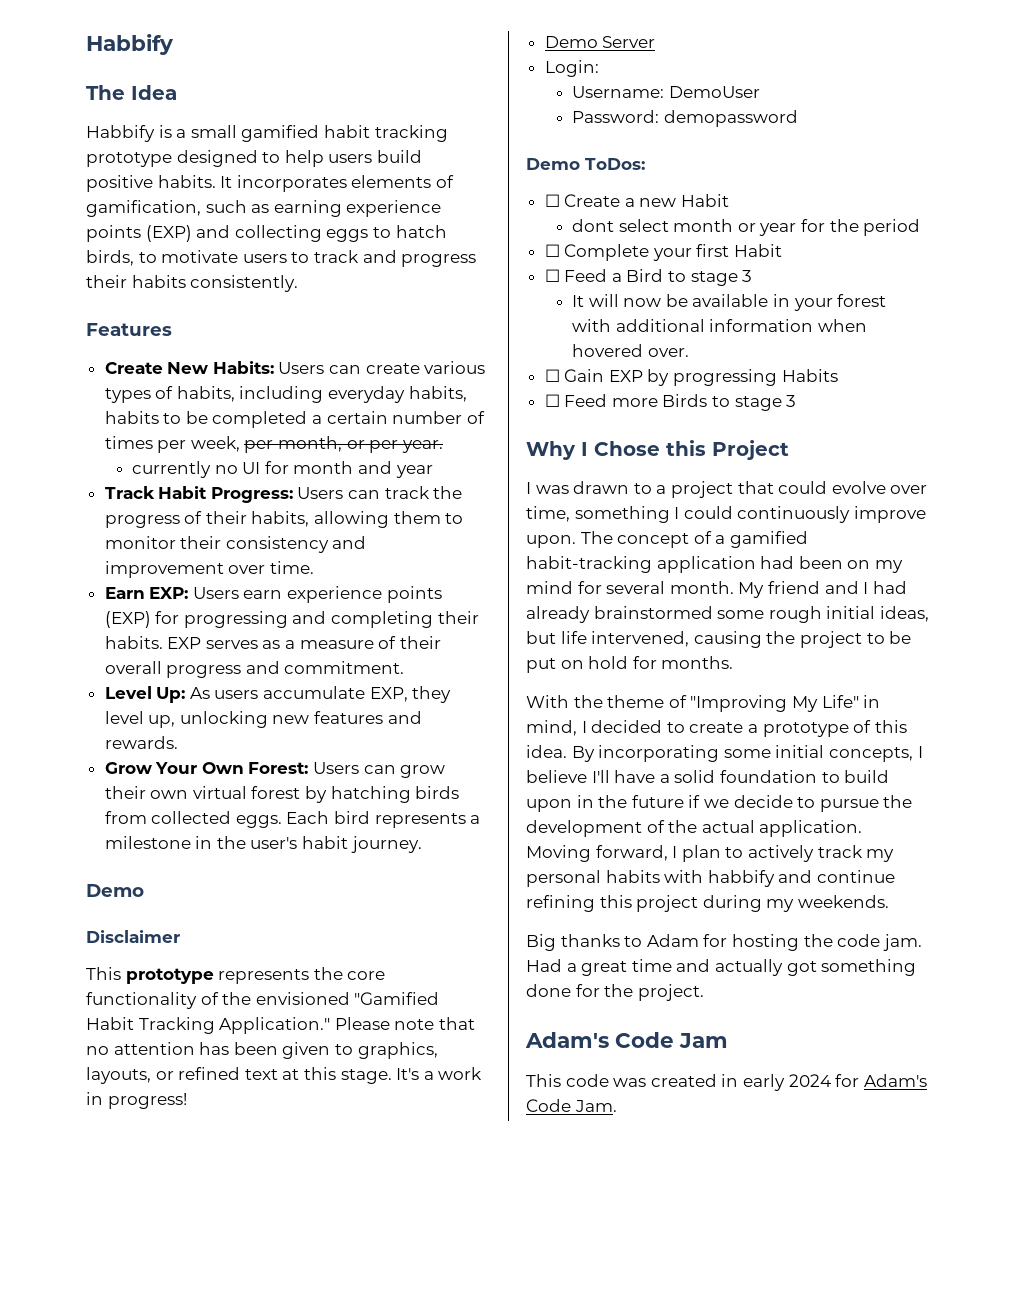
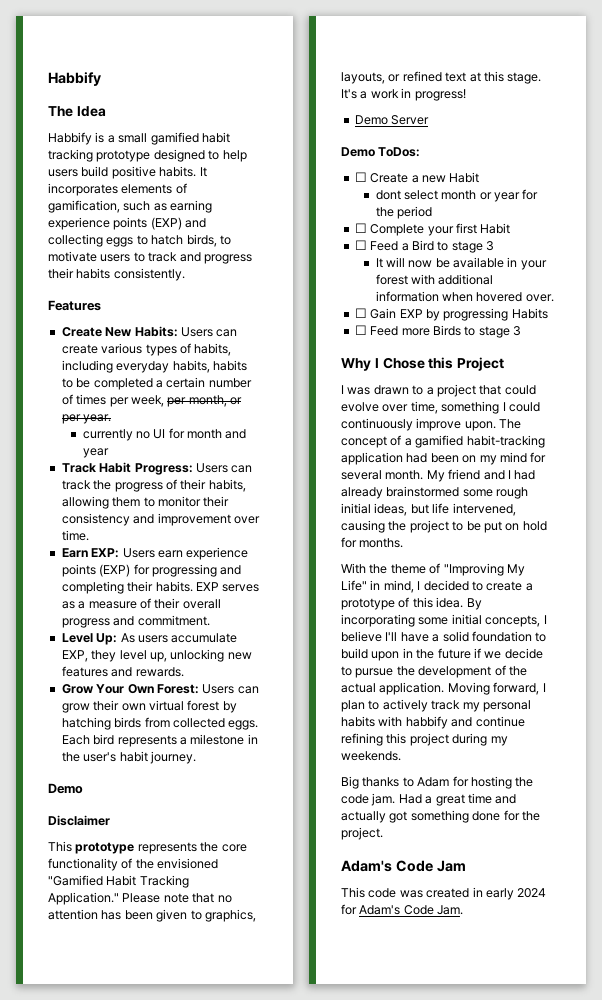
[544,60,599,77] [572,86,760,98] [572,110,798,127] // Login: // Username: DemoUser // Password: demopassword -> (430, 120) none

